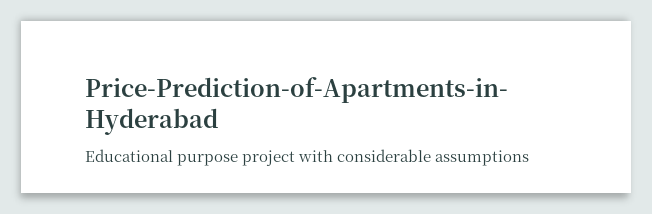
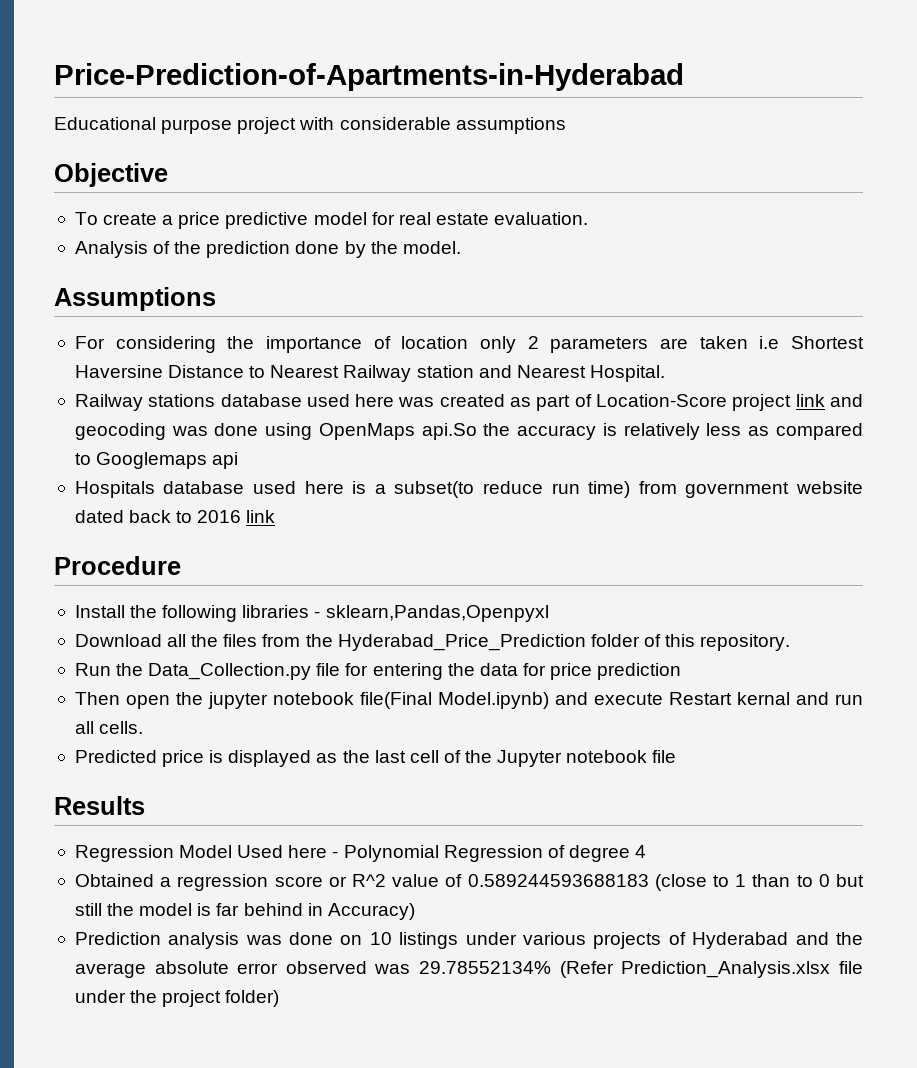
(530, 158) none -> [54,163,168,187] [74,212,589,229] [74,241,461,258] [54,287,216,311] [74,336,864,353] [74,365,665,382] [74,394,863,411] [74,423,863,440] [74,452,239,469] [74,481,864,498] [74,510,276,523] [54,556,181,575] [74,605,549,622] [74,634,791,651] [74,663,682,680] [74,692,863,709] [74,721,144,734] [74,750,677,767] [54,796,145,815] [74,845,647,862] [74,874,865,891] [74,903,415,920] [74,932,863,949] [74,961,864,978] [74,990,280,1007] // Objective // To create a price predictive model for real estate evaluation. // Analysis of the prediction done by the model. // Assumptions // For considering the importance of location only 2 parameters are taken i.e Shortest Haversine Distance to Nearest Railway station and Nearest Hospital. // Railway stations database used here was created as part of Location-Score project link and geocoding was done using OpenMaps api.So the accuracy is relatively less as compared to Googlemaps api // Hospitals database used here is a subset(to reduce run time) from government website dated back to 2016 link // Procedure // Install the following libraries - sklearn,Pandas,Openpyxl // Download all the files from the Hyderabad_Price_Prediction folder of this repository. // Run the Data_Collection.py file for entering the data for price prediction // Then open the jupyter notebook file(Final Model.ipynb) and execute Restart kernal and run all cells. // Predicted price is displayed as the last cell of the Jupyter notebook file // Results // Regression Model Used here - Polynomial Regression of degree 4 // Obtained a regression score or R^2 value of 0.589244593688183 (close to 1 than to 0 but still the model is far behind in Accuracy) // Prediction analysis was done on 10 listings under various projects of Hyderabad and the average absolute error observed was 29.78552134% (Refer Prediction_Analysis.xlsx file under the project folder)

